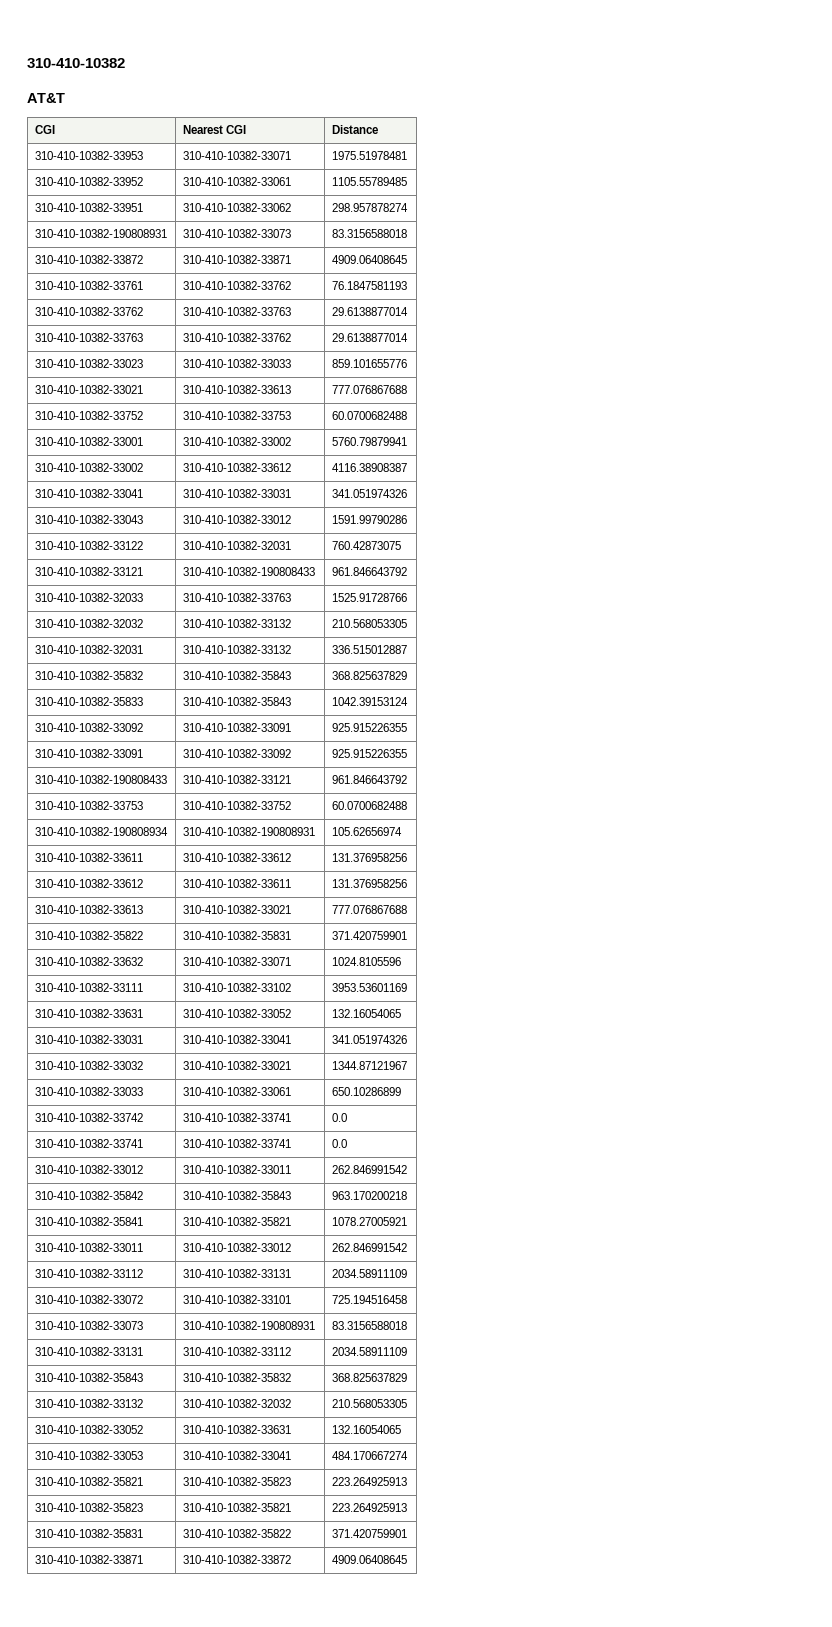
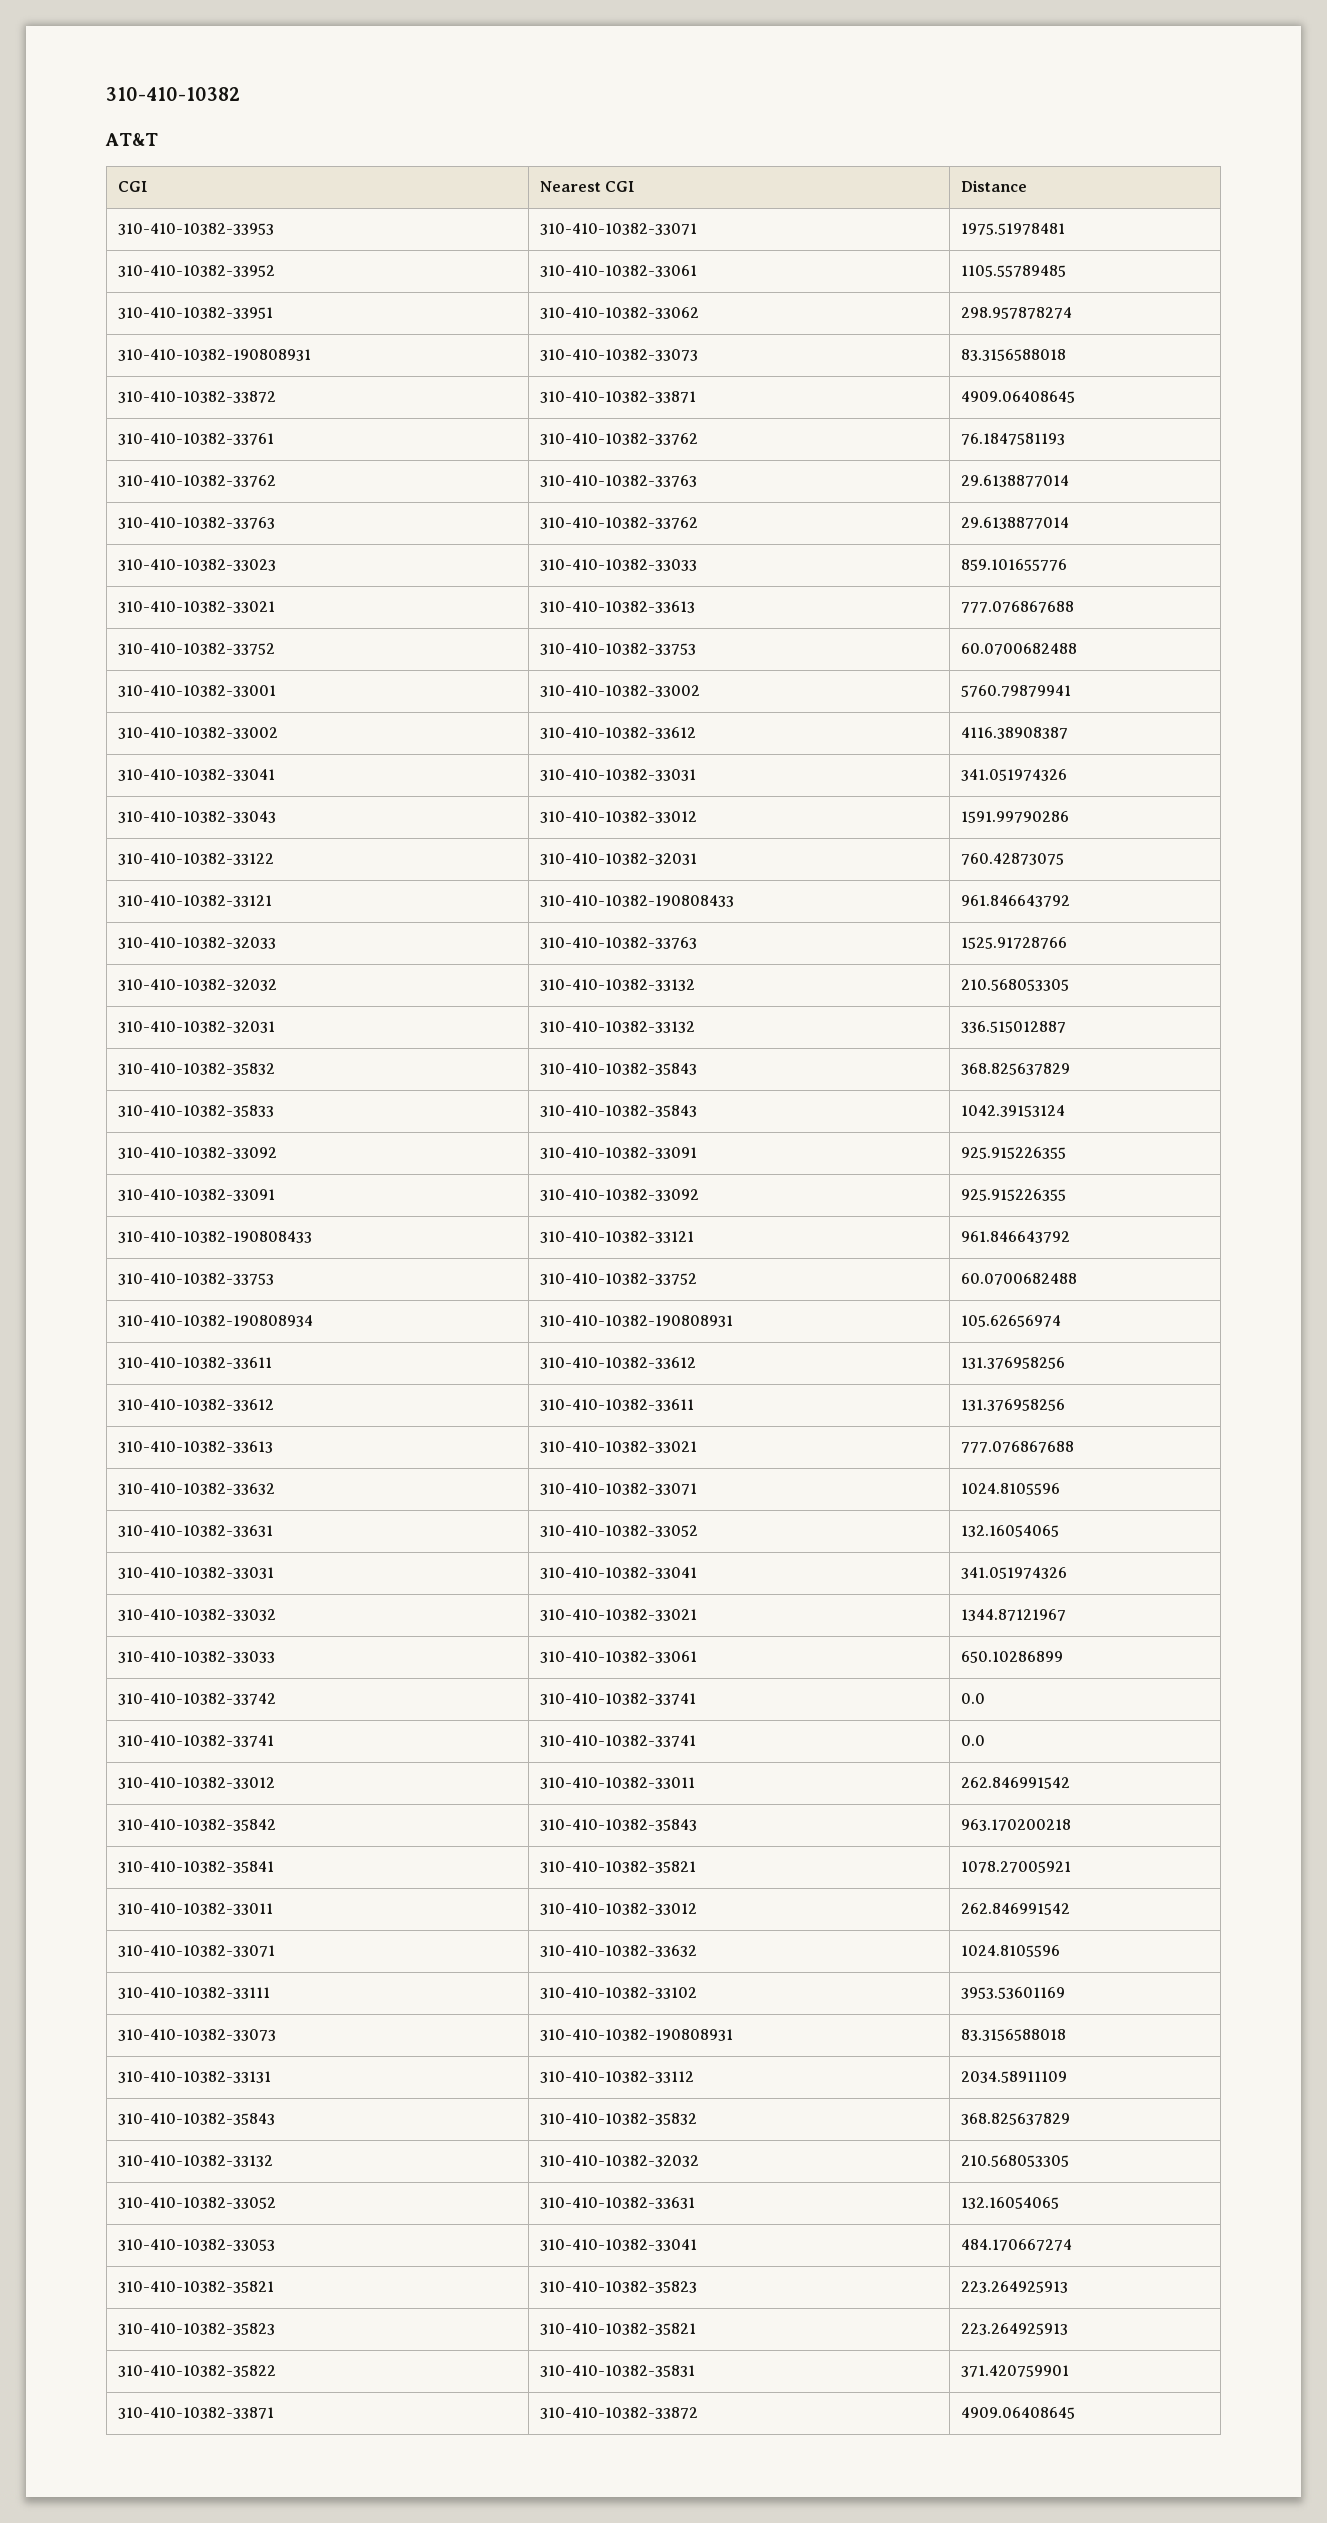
[34,931,143,940] [182,931,291,940] [331,931,407,940] // 310-410-10382-35822 | 310-410-10382-35831 | 371.420759901 -> (1074, 1447) none
[34,983,143,992] [182,983,291,992] [331,983,407,992] // 310-410-10382-33111 | 310-410-10382-33102 | 3953.53601169 -> (1060, 1489) none
[34,1269,143,1278] [182,1269,291,1278] [331,1269,407,1278] [34,1295,143,1304] [182,1295,291,1304] [331,1295,407,1304] 310-410-10382-33112 | 310-410-10382-33131 | 2034.58911109 // 310-410-10382-33072 | 310-410-10382-33101 | 725.194516458 -> [117,1945,275,1957] [539,1945,697,1957] [960,1945,1060,1957] [117,1987,270,1999] [539,1987,697,1999] [960,1987,1065,1999] 310-410-10382-33071 | 310-410-10382-33632 | 1024.8105596 // 310-410-10382-33111 | 310-410-10382-33102 | 3953.53601169
[34,1529,143,1538] [182,1529,291,1538] 310-410-10382-35831 | 310-410-10382-35822 -> [117,2365,276,2377] [539,2365,695,2377] 310-410-10382-35822 | 310-410-10382-35831

